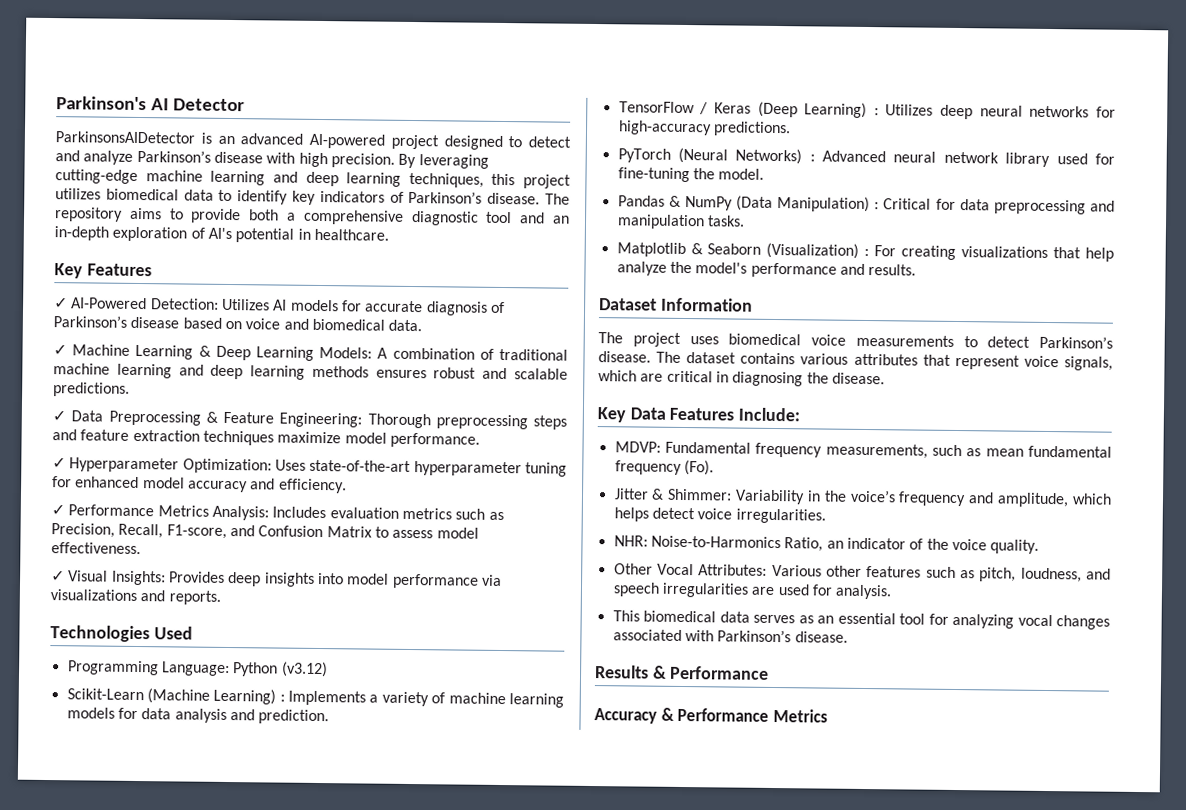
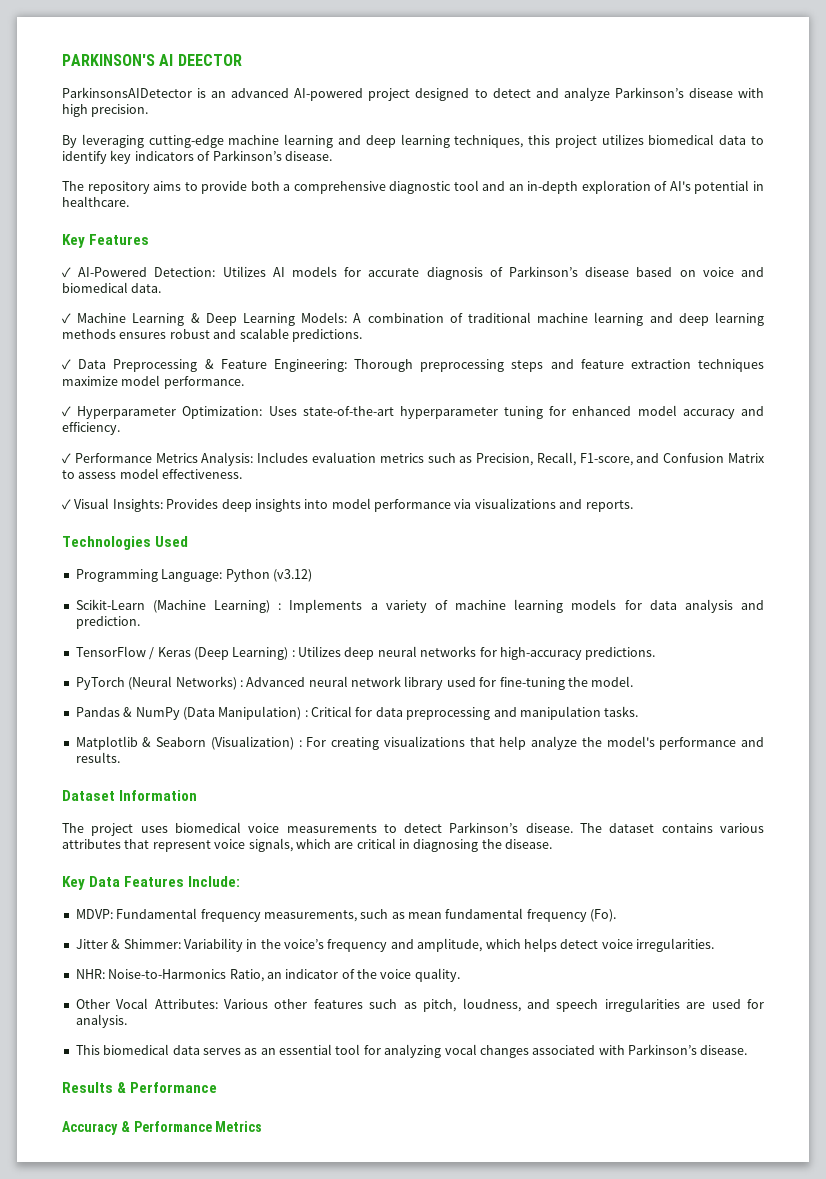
[56,96,245,112] Parkinson's AI Detector -> [62,54,242,66] PARKINSON'S AI DEECTOR
(395, 160) none -> (149, 110) //
(541, 198) none -> (332, 156) //

